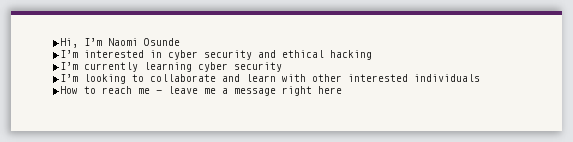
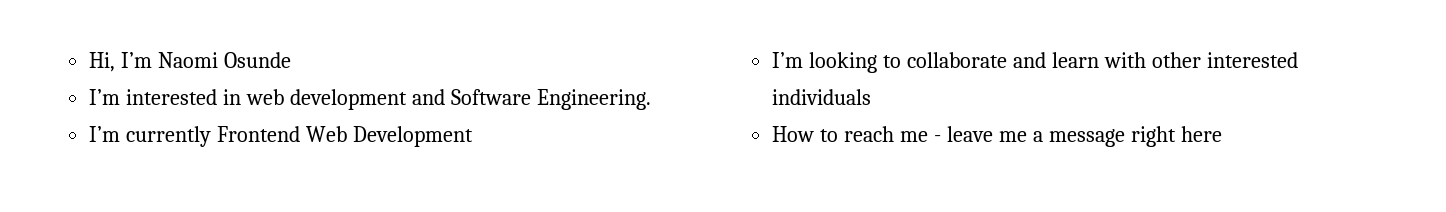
[168,50,373,60] cyber security and ethical hacking -> [246,89,651,110] web development and Software Engineering.
[144,62,283,72] learning cyber security -> [217,126,473,147] Frontend Web Development

